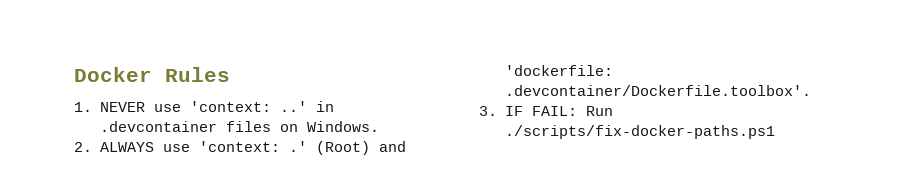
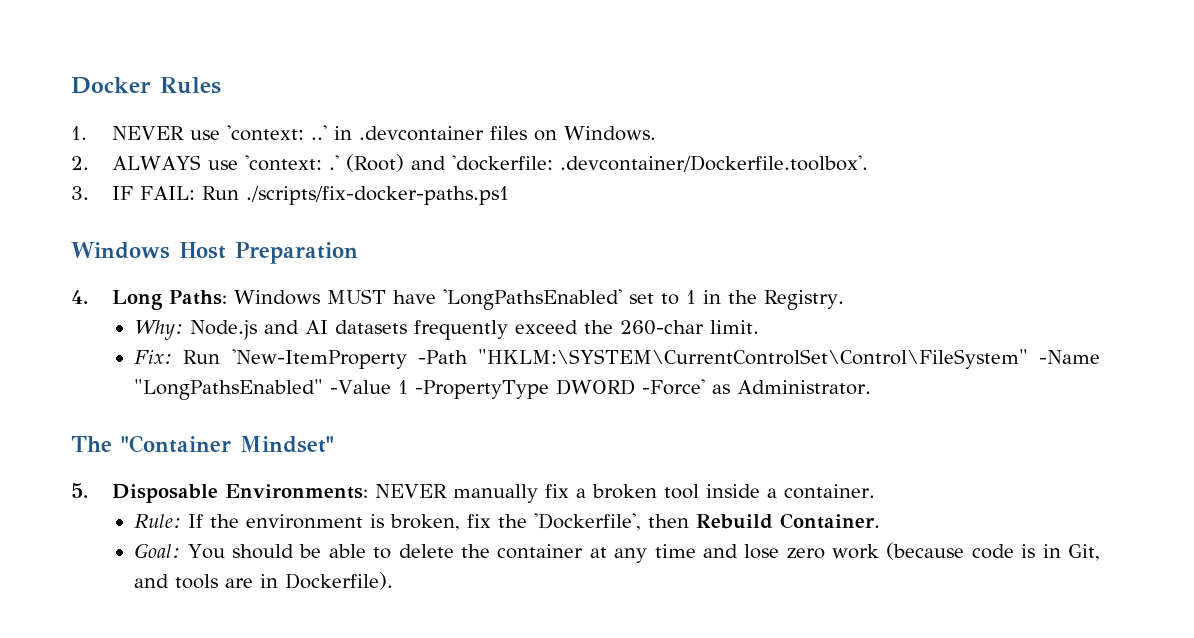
(775, 132) none -> [71,242,358,264] [71,289,844,310] [134,320,760,340] [134,349,1100,369] [134,379,872,400] [71,435,334,453] [71,483,875,503] [134,513,881,531] [134,542,1101,563] [134,572,394,590] // Windows Host Preparation // 4. Long Paths: Windows MUST have 'LongPathsEnabled' set to 1 in the Registry. // Why: Node.js and AI datasets frequently exceed the 260-char limit. // Fix: Run 'New-ItemProperty -Path "HKLM:\SYSTEM\CurrentControlSet\Control\FileSystem" -Name "LongPathsEnabled" -Value 1 -PropertyType DWORD -Force' as Administrator. // The "Container Mindset" // 5. Disposable Environments: NEVER manually fix a broken tool inside a container. // Rule: If the environment is broken, fix the 'Dockerfile', then Rebuild Container. // Goal: You should be able to delete the container at any time and lose zero work (because code is in Git, and tools are in Dockerfile).

